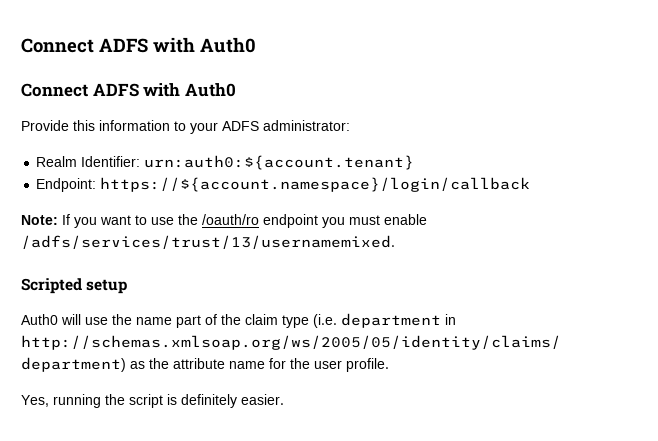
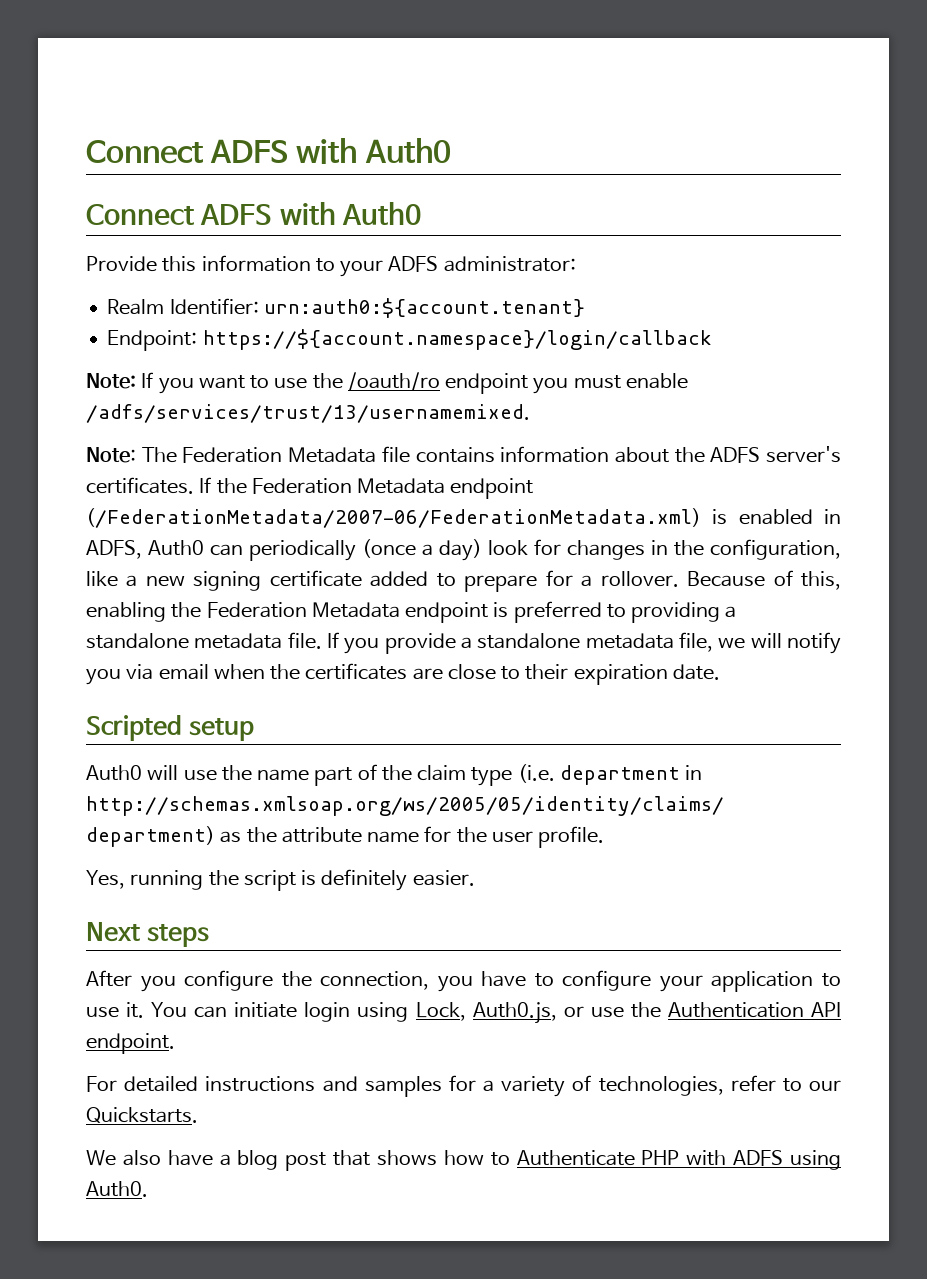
(395, 242) none -> [86,446,842,463] [86,477,534,499] [86,508,842,528] [86,539,841,561] [86,570,841,592] [86,601,737,623] [86,632,841,654] [86,663,720,685] // Note: The Federation Metadata file contains information about the ADFS server's certificates. If the Federation Metadata endpoint (/FederationMetadata/2007-06/FederationMetadata.xml) is enabled in ADFS, Auth0 can periodically (once a day) look for changes in the configuration, like a new signing certificate added to prepare for a rollover. Because of this, enabling the Federation Metadata endpoint is preferred to providing a standalone metadata file. If you provide a standalone metadata file, we will notify you via email when the certificates are close to their expiration date.
(284, 399) none -> [86,922,209,947] [86,970,841,992] [86,1002,841,1024] [86,1033,175,1054] [86,1075,841,1097] [86,1107,198,1123] [86,1150,841,1171] [86,1181,148,1197] // Next steps // After you configure the connection, you have to configure your application to use it. You can initiate login using Lock, Auth0.js, or use the Authentication API endpoint. // For detailed instructions and samples for a variety of technologies, refer to our Quickstarts. // We also have a blog post that shows how to Authenticate PHP with ADFS using Auth0.

